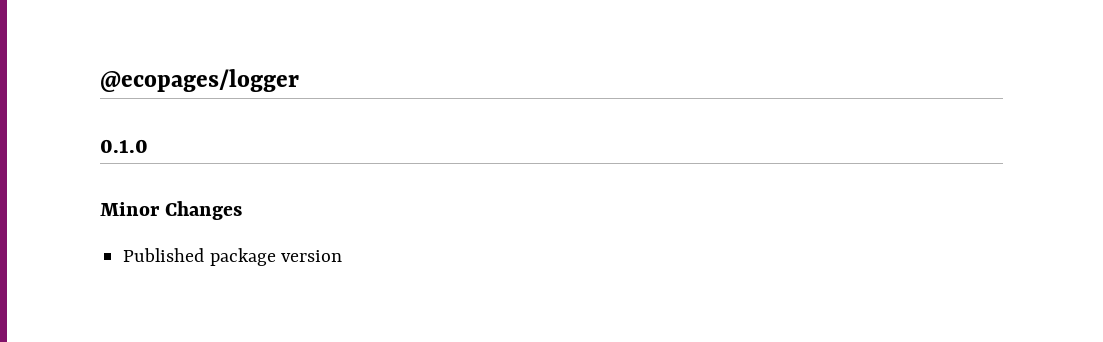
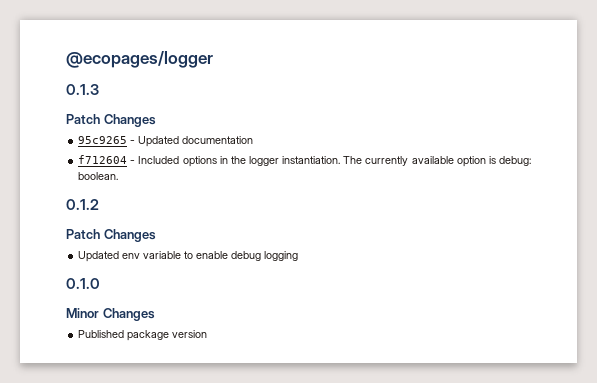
(299, 80) none -> [66,84,99,95] [66,114,156,127] [78,136,254,147] [78,155,531,167] [78,172,119,180] [66,199,99,210] [66,229,156,242] [78,251,299,262] // 0.1.3 // Patch Changes // 95c9265 - Updated documentation // f712604 - Included options in the logger instantiation. The currently available option is debug: boolean. // 0.1.2 // Patch Changes // Updated env variable to enable debug logging

